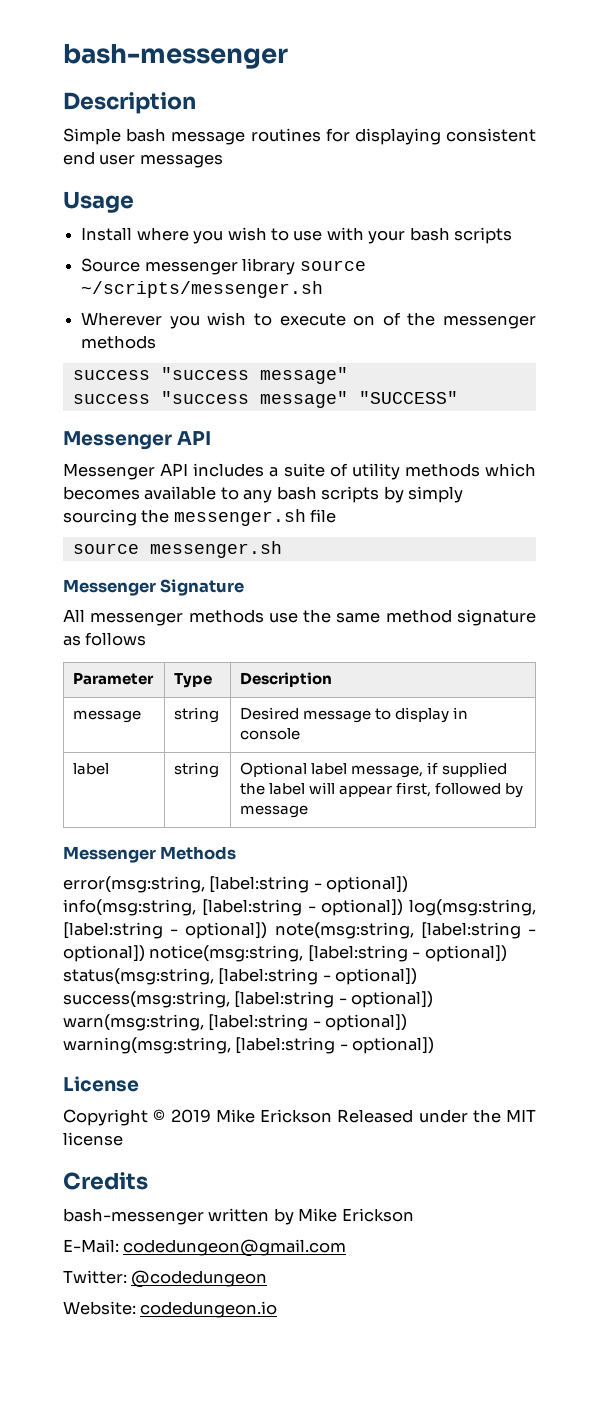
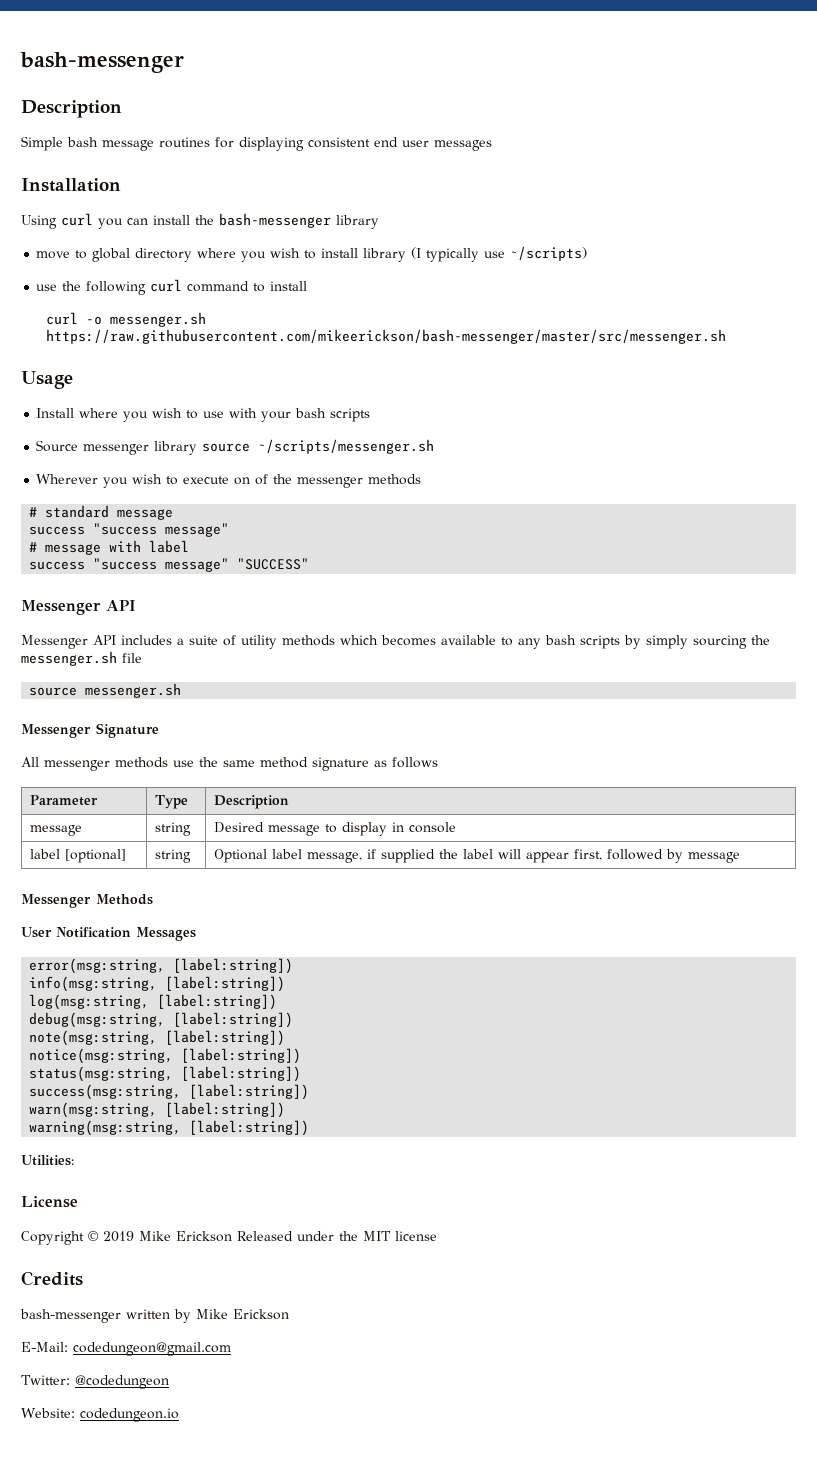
(223, 161) none -> [21,178,121,192] [21,213,379,229] [36,246,588,262] [36,279,308,295] [46,312,207,327] [46,329,727,344] // Installation // Using curl you can install the bash-messenger library // move to global directory where you wish to install library (I typically use ~/scripts) // use the following curl command to install // curl -o messenger.sh https://raw.githubusercontent.com/mikeerickson/bash-messenger/master/src/messenger.sh
[72,367,348,384] // success "success message" -> [29,505,174,520] [29,523,230,537] [29,540,190,555] // # standard message // success "success message" // # message with label
(110, 769) none -> [65,849,127,863] [optional]
[63,876,409,893] [63,899,536,916] [63,922,536,939] [63,945,507,962] [63,968,418,985] [63,991,434,1008] [63,1014,408,1031] [63,1037,435,1054] error(msg:string, [label:string - optional]) info(msg:string, [label:string - optional]) log(msg:string, [label:string - optional]) note(msg:string, [label:string - optional]) notice(msg:string, [label:string - optional]) status(msg:string, [label:string - optional]) success(msg:string, [label:string - optional]) warn(msg:string, [label:string - optional]) warning(msg:string, [label:string - optional]) -> [21,927,196,941] [29,958,294,974] [29,976,286,992] [29,994,278,1010] [29,1012,294,1028] [29,1030,286,1046] [29,1048,302,1064] [29,1066,302,1082] [29,1084,310,1100] [29,1102,286,1118] [29,1120,310,1136] [21,1155,74,1166] User Notification Messages // error(msg:string, [label:string]) // info(msg:string, [label:string]) // log(msg:string, [label:string]) // debug(msg:string, [label:string]) // note(msg:string, [label:string]) // notice(msg:string, [label:string]) // status(msg:string, [label:string]) // success(msg:string, [label:string]) // warn(msg:string, [label:string]) // warning(msg:string, [label:string]) // Utilities:

